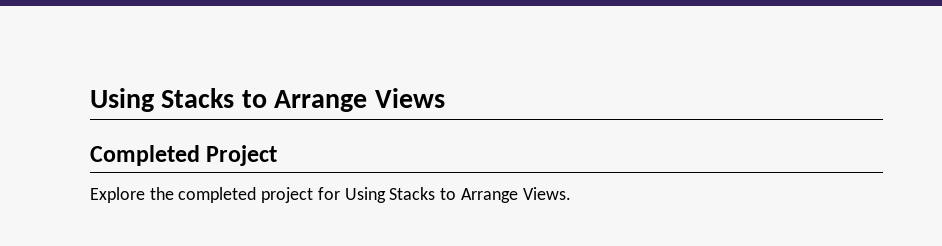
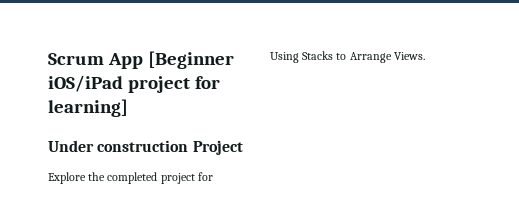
[90,88,445,112] [90,145,200,166] Using Stacks to Arrange Views // Completed -> [48,51,234,69] [48,75,220,93] [48,99,128,117] [48,140,189,152] Scrum App [Beginner iOS/iPad project for learning] // Under construction

